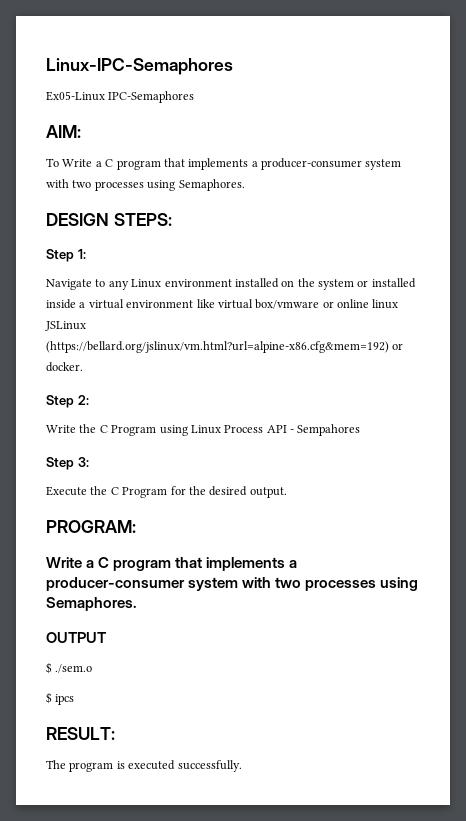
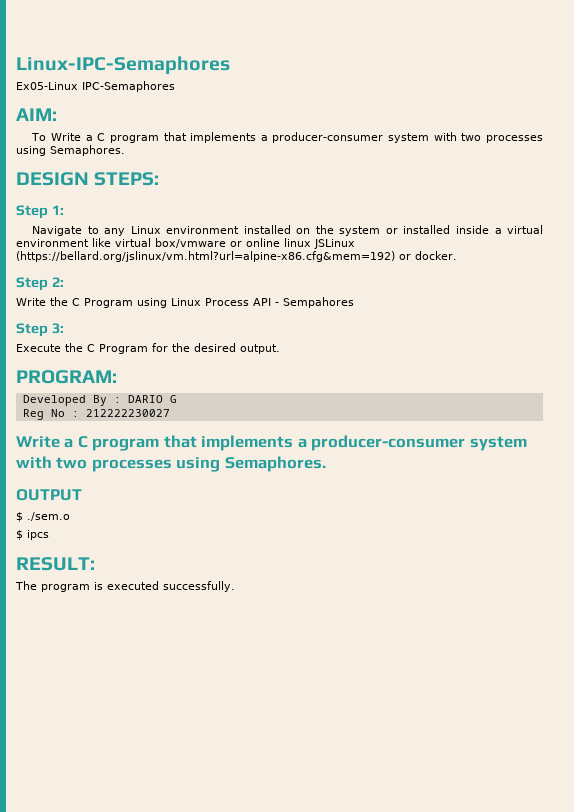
(136, 526) none -> [22,395,177,406] [22,409,170,420] // Developed By : DARIO G // Reg No : 212222230027

